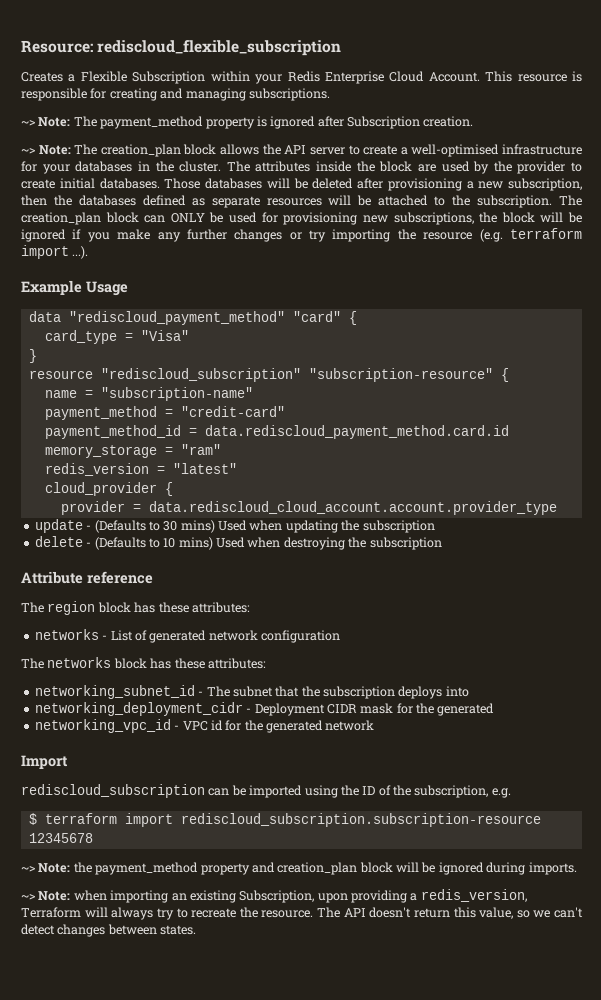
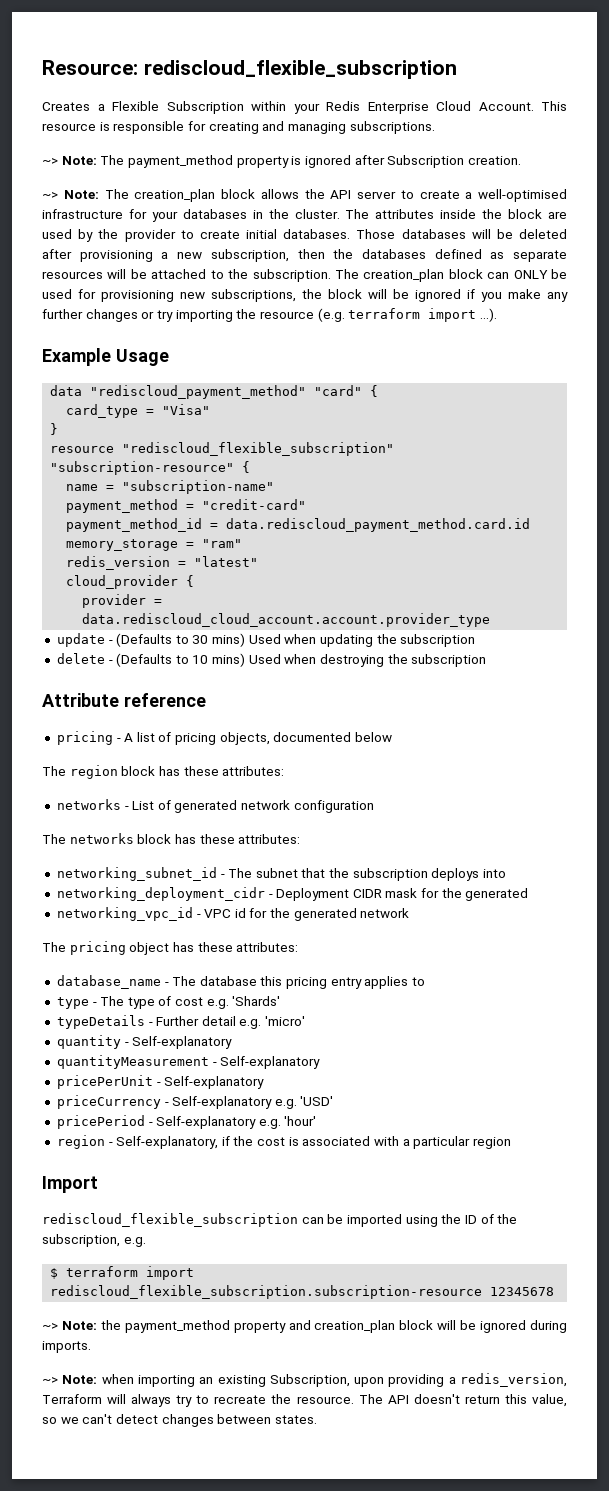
[100,368,301,382] "rediscloud_subscription" -> [122,442,395,456] "rediscloud_flexible_subscription"
(153, 577) none -> [56,731,393,745] // pricing - A list of pricing objects, documented below
(375, 725) none -> [42,941,299,955] [56,975,426,989] [56,996,281,1009] [56,1015,306,1029] [56,1035,233,1049] [56,1055,321,1069] [56,1075,265,1089] [56,1095,334,1109] [56,1115,317,1129] [56,1135,511,1149] // The pricing object has these attributes: // database_name - The database this pricing entry applies to // type - The type of cost e.g. 'Shards' // typeDetails - Further detail e.g. 'micro' // quantity - Self-explanatory // quantityMeasurement - Self-explanatory // pricePerUnit - Self-explanatory // priceCurrency - Self-explanatory e.g. 'USD' // pricePeriod - Self-explanatory e.g. 'hour' // region - Self-explanatory, if the cost is associated with a particular region
[21,784,205,798] rediscloud_subscription -> [42,1213,298,1227] rediscloud_flexible_subscription
[180,813,541,827] rediscloud_subscription.subscription-resource -> [50,1285,483,1299] rediscloud_flexible_subscription.subscription-resource

